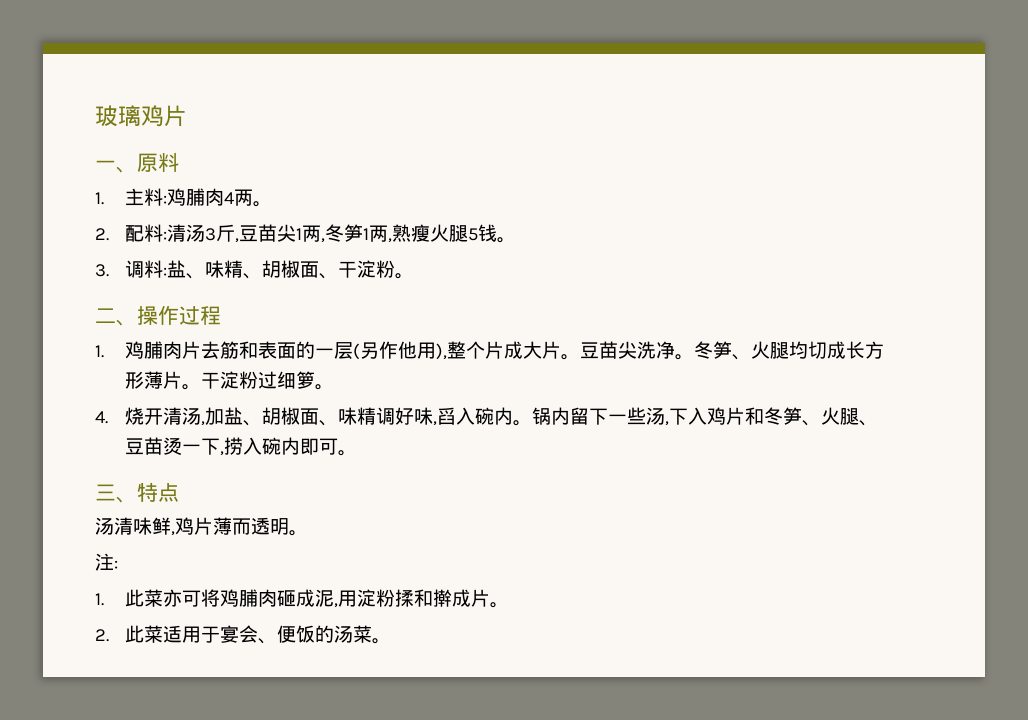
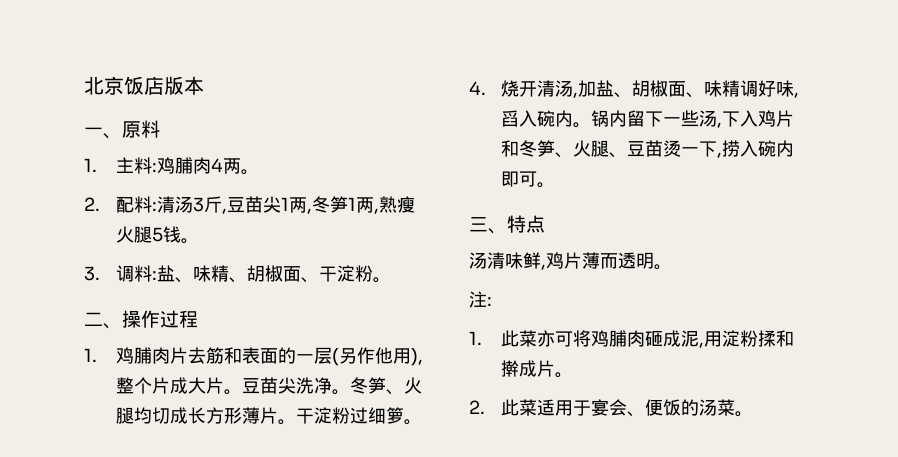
[95,105,187,127] 玻璃鸡片 -> [84,76,204,95] 北京饭店版本

